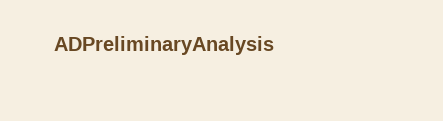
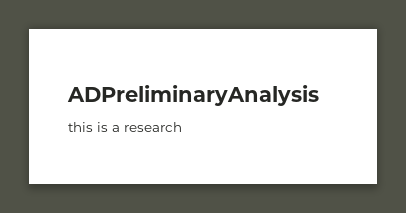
(274, 45) none -> [68,122,182,132] // this is a research

